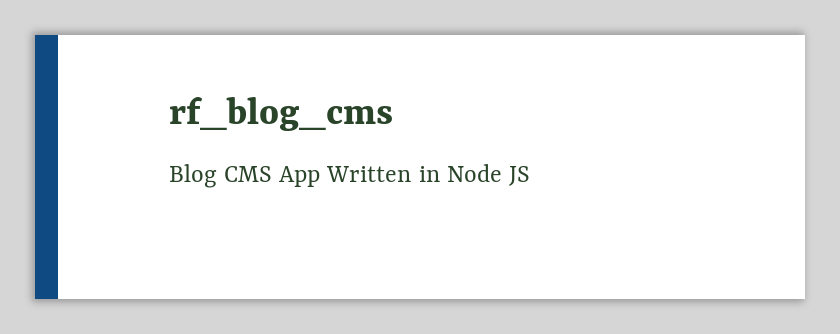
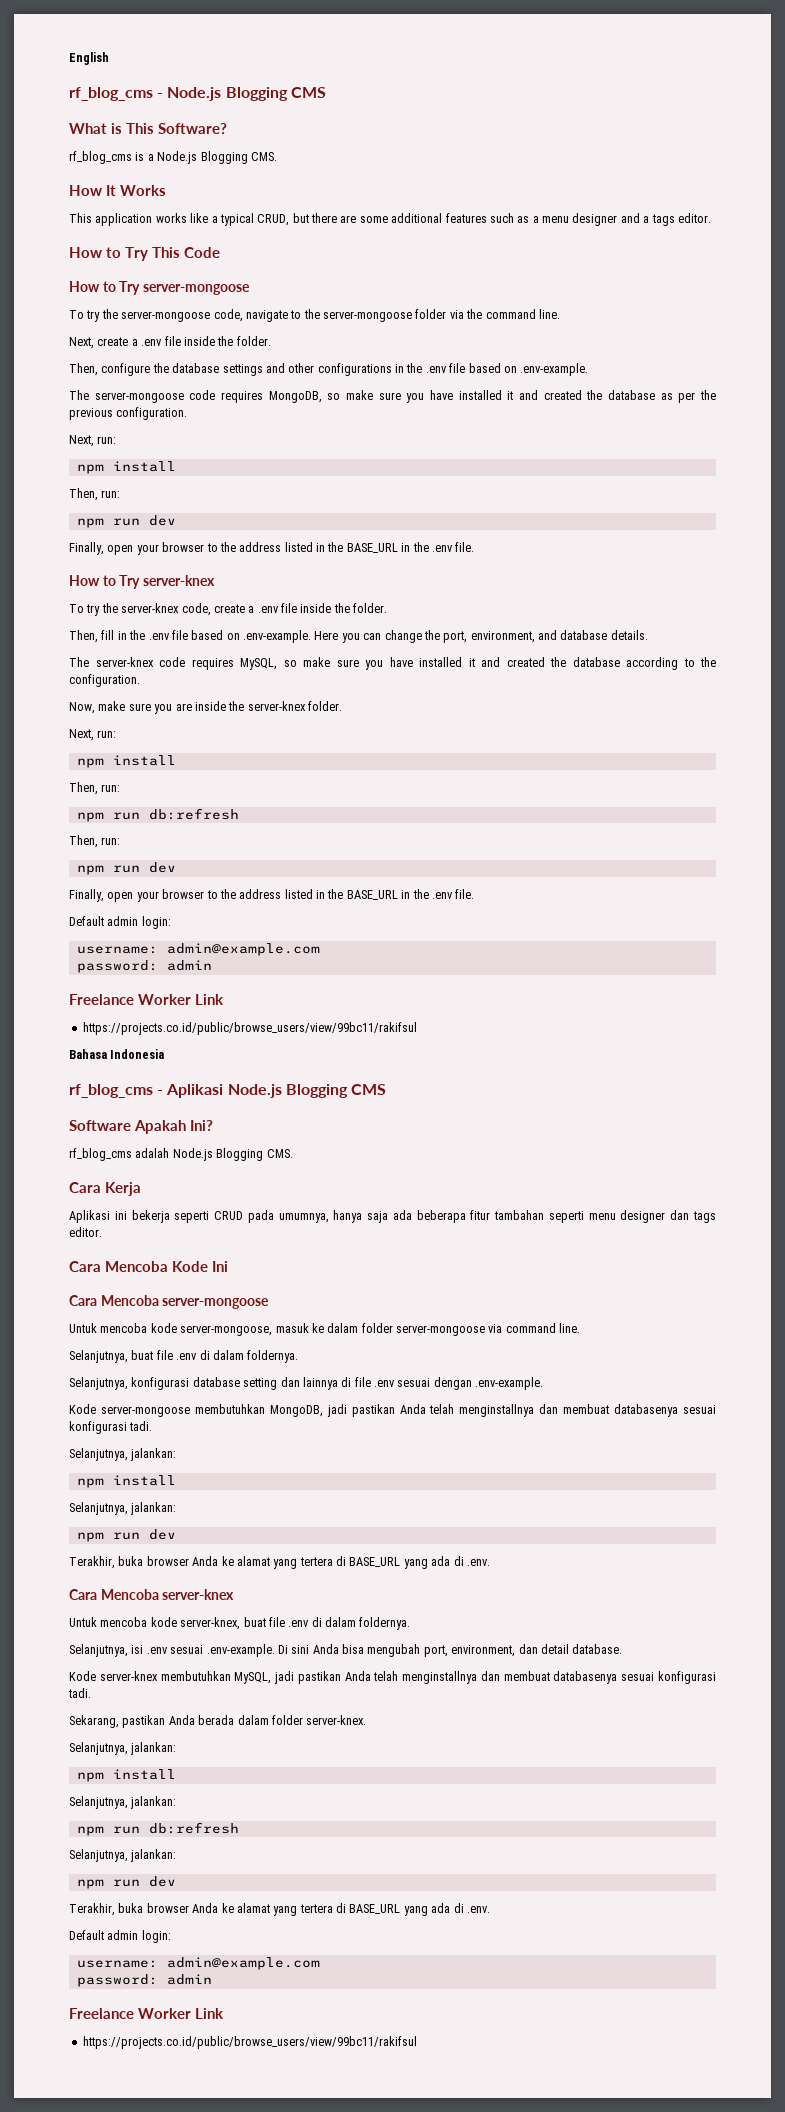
[169,97,393,131] [169,164,530,188] rf_blog_cms // Blog CMS App Written in Node JS -> [69,52,109,65] [69,87,326,101] [69,123,227,134] [69,151,277,164] [69,185,166,196] [69,213,711,226] [69,247,220,261] [69,281,250,295] [69,309,560,322] [69,336,271,349] [69,363,589,376] [69,390,716,403] [69,407,188,420] [69,435,117,447] [76,461,176,474] [69,488,121,501] [76,515,176,528] [69,542,475,555] [69,575,215,589] [69,603,388,616] [69,630,648,643] [69,657,716,670] [69,674,140,687] [69,701,342,714] [69,729,117,741] [76,755,176,768] [69,782,121,795] [76,808,239,822] [69,835,121,848] [76,862,176,875] [69,889,475,902] [69,916,171,929] [76,943,320,956] [76,960,212,973] [69,994,224,1005] [82,1022,417,1035] [69,1049,165,1059] [69,1084,386,1098] [69,1120,213,1134] [69,1148,293,1161] [69,1182,141,1196] [69,1210,716,1223] [69,1227,102,1237] [69,1261,228,1272] [69,1295,270,1309] [69,1323,581,1336] [69,1350,299,1363] [69,1377,544,1390] [69,1404,716,1417] [69,1421,153,1434] [69,1448,177,1461] [76,1475,176,1488] [69,1502,177,1515] [76,1529,176,1542] [69,1556,490,1569] [69,1589,235,1600] [69,1617,411,1630] [69,1644,623,1657] [69,1671,716,1684] [68,1688,91,1698] [69,1715,367,1728] [69,1742,177,1755] [76,1769,176,1782] [69,1796,177,1809] [76,1822,239,1836] [69,1849,177,1862] [76,1876,176,1889] [69,1903,490,1916] [69,1930,171,1943] [76,1957,320,1970] [76,1974,212,1987] [69,2008,224,2019] [82,2036,417,2049] English // rf_blog_cms - Node.js Blogging CMS // What is This Software? // rf_blog_cms is a Node.js Blogging CMS. // How It Works // This application works like a typical CRUD, but there are some additional features such as a menu designer and a tags editor. // How to Try This Code // How to Try server-mongoose // To try the server-mongoose code, navigate to the server-mongoose folder via the command line. // Next, create a .env file inside the folder. // Then, configure the database settings and other configurations in the .env file based on .env-example. // The server-mongoose code requires MongoDB, so make sure you have installed it and created the database as per the previous configuration. // Next, run: // npm install // Then, run: // npm run dev // Finally, open your browser to the address listed in the BASE_URL in the .env file. // How to Try server-knex // To try the server-knex code, create a .env file inside the folder. // Then, fill in the .env file based on .env-example. Here you can change the port, environment, and database details. // The server-knex code requires MySQL, so make sure you have installed it and created the database according to the configuration. // Now, make sure you are inside the server-knex folder. // Next, run: // npm install // Then, run: // npm run db:refresh // Then, run: // npm run dev // Finally, open your browser to the address listed in the BASE_URL in the .env file. // Default admin login: // username: admin@example.com // password: admin // Freelance Worker Link // https://projects.co.id/public/browse_users/view/99bc11/rakifsul // Bahasa Indonesia // rf_blog_cms - Aplikasi Node.js Blogging CMS // Software Apakah Ini? // rf_blog_cms adalah Node.js Blogging CMS. // Cara Kerja // Aplikasi ini bekerja seperti CRUD pada umumnya, hanya saja ada beberapa fitur tambahan seperti menu designer dan tags editor. // Cara Mencoba Kode Ini // Cara Mencoba server-mongoose // Untuk mencoba kode server-mongoose, masuk ke dalam folder server-mongoose via command line. // Selanjutnya, buat file .env di dalam foldernya. // Selanjutnya, konfigurasi database setting dan lainnya di file .env sesuai dengan .env-example. // Kode server-mongoose membutuhkan MongoDB, jadi pastikan Anda telah menginstallnya dan membuat databasenya sesuai konfigurasi tadi. // Selanjutnya, jalankan: // npm install // Selanjutnya, jalankan: // npm run dev // Terakhir, buka browser Anda ke alamat yang tertera di BASE_URL yang ada di .env. // Cara Mencoba server-knex // Untuk mencoba kode server-knex, buat file .env di dalam foldernya. // Selanjutnya, isi .env sesuai .env-example. Di sini Anda bisa mengubah port, environment, dan detail database. // Kode server-knex membutuhkan MySQL, jadi pastikan Anda telah menginstallnya dan membuat databasenya sesuai konfigurasi tadi. // Sekarang, pastikan Anda berada dalam folder server-knex. // Selanjutnya, jalankan: // npm install // Selanjutnya, jalankan: // npm run db:refresh // Selanjutnya, jalankan: // npm run dev // Terakhir, buka browser Anda ke alamat yang tertera di BASE_URL yang ada di .env. // Default admin login: // username: admin@example.com // password: admin // Freelance Worker Link // https://projects.co.id/public/browse_users/view/99bc11/rakifsul

